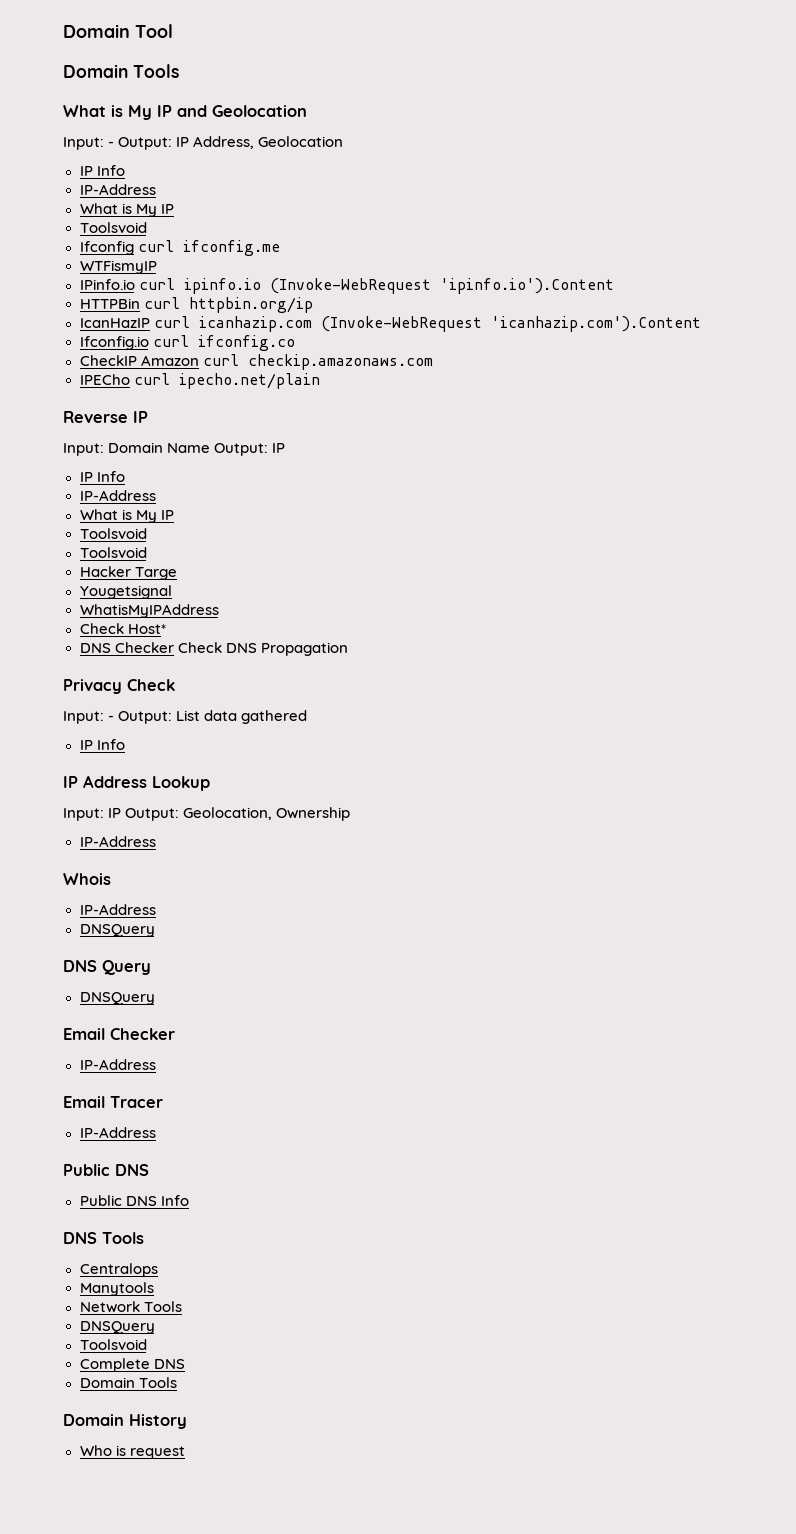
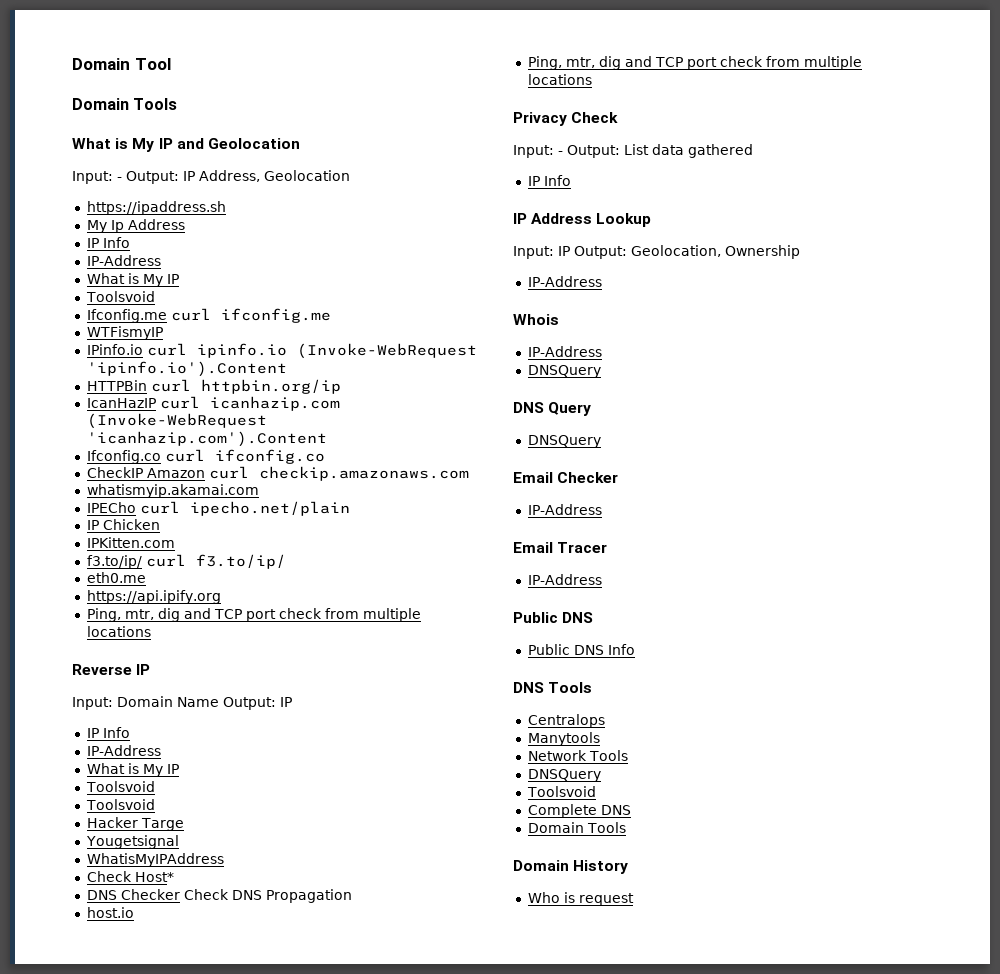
[79,165,125,176] [79,184,156,195] [79,203,174,217] [79,222,147,233] [79,241,134,255] // IP Info // IP-Address // What is My IP // Toolsvoid // Ifconfig -> [86,201,226,215] [86,219,185,233] [86,237,130,248] [86,255,161,266] [86,273,179,287] [85,291,155,302] [86,309,167,323] // https://ipaddress.sh // My Ip Address // IP Info // IP-Address // What is My IP // Toolsvoid // Ifconfig.me
[79,336,149,350] Ifconfig.io -> [86,450,161,464] Ifconfig.co
(433, 362) none -> [86,484,259,498] // whatismyip.akamai.com
(320, 381) none -> [86,519,160,530] [86,537,175,548] [86,554,286,569] [86,572,146,583] [86,590,221,604] [86,608,421,622] [86,626,151,637] // IP Chicken // IPKitten.com // f3.to/ip/ curl f3.to/ip/ // eth0.me // https://api.ipify.org // Ping, mtr, dig and TCP port check from multiple locations
(348, 649) none -> [86,907,134,918] [527,56,862,70] [527,74,592,85] // host.io // Ping, mtr, dig and TCP port check from multiple locations

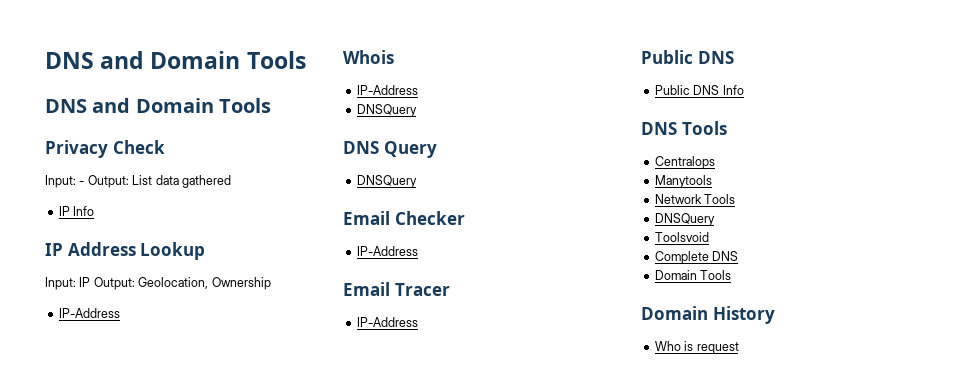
[72,58,171,70] [72,98,178,110] [72,138,300,152] [72,170,350,184] [86,201,226,215] [86,219,185,233] [86,237,130,248] [86,255,161,266] [86,273,179,287] [85,291,155,302] [86,308,331,323] [86,326,163,340] [86,343,477,359] [86,361,287,377] [86,379,341,394] [86,396,340,411] [86,413,267,429] [86,431,327,447] [86,449,325,464] [86,466,469,481] [86,484,259,498] [86,501,350,516] [86,519,160,530] [86,537,175,548] [86,554,286,569] [86,572,146,583] [86,590,221,604] [86,608,421,622] [86,626,151,637] [72,664,151,675] [72,696,292,710] [86,727,130,738] [86,745,161,756] [86,763,179,777] [85,781,155,792] [85,799,155,810] [86,817,184,831] [85,835,179,849] [86,853,224,867] [86,871,174,882] [86,889,352,903] [86,907,134,918] [527,56,862,70] [527,74,592,85] Domain Tool // Domain Tools // What is My IP and Geolocation // Input: - Output: IP Address, Geolocation // https://ipaddress.sh // My Ip Address // IP Info // IP-Address // What is My IP // Toolsvoid // Ifconfig.me curl ifconfig.me // WTFismyIP // IPinfo.io curl ipinfo.io (Invoke-WebRequest 'ipinfo.io').Content // HTTPBin curl httpbin.org/ip // IcanHazIP curl icanhazip.com (Invoke-WebRequest 'icanhazip.com').Content // Ifconfig.co curl ifconfig.co // CheckIP Amazon curl checkip.amazonaws.com // whatismyip.akamai.com // IPECho curl ipecho.net/plain // IP Chicken // IPKitten.com // f3.to/ip/ curl f3.to/ip/ // eth0.me // https://api.ipify.org // Ping, mtr, dig and TCP port check from multiple locations // Reverse IP // Input: Domain Name Output: IP // IP Info // IP-Address // What is My IP // Toolsvoid // Toolsvoid // Hacker Targe // Yougetsignal // WhatisMyIPAddress // Check Host* // DNS Checker Check DNS Propagation // host.io // Ping, mtr, dig and TCP port check from multiple locations -> [45,51,306,69] [45,98,272,113] DNS and Domain Tools // DNS and Domain Tools

